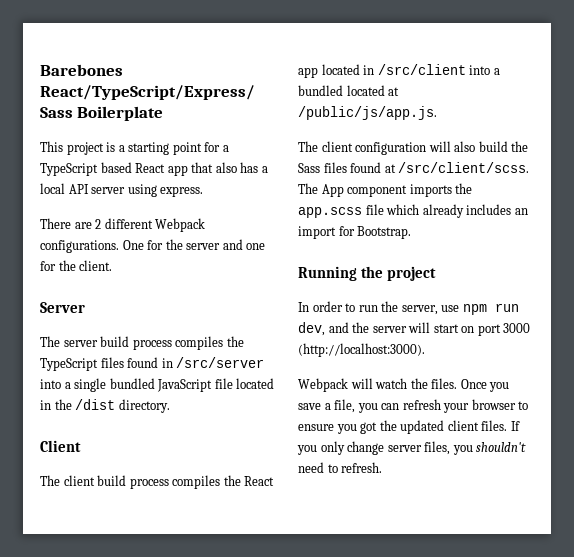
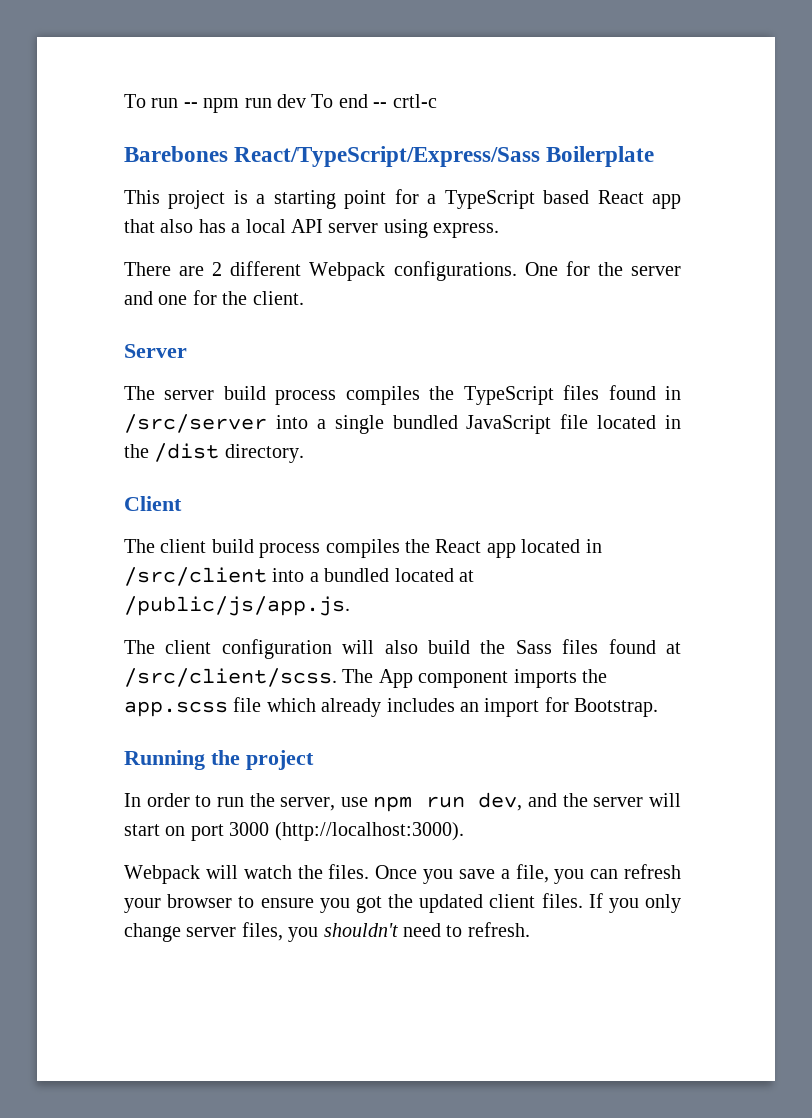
(40, 70) none -> [124,94,437,113] To run -- npm run dev To end -- crtl-c //

